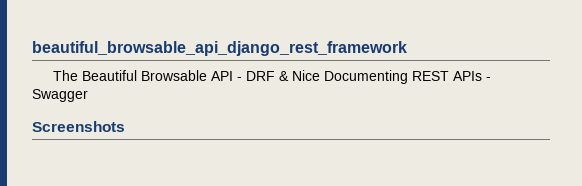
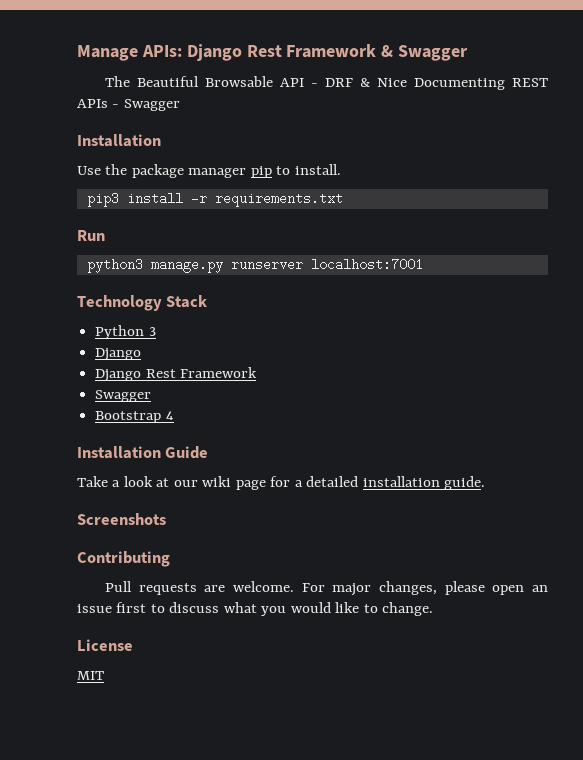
[32,41,407,56] beautiful_browsable_api_django_rest_framework -> [77,44,469,61] Manage APIs: Django Rest Framework & Swagger
[32,121,125,132] Screenshots -> [77,134,161,147] [77,164,341,178] [86,192,343,207] [77,230,105,241] [86,258,423,273] [77,295,208,311] [95,325,156,339] [95,348,142,361] [95,367,258,382] [95,390,152,402] [95,411,174,423] [77,446,209,459] [77,476,486,490] [77,513,166,525] [77,551,170,567] [105,581,548,596] [77,602,434,616] [77,639,133,651] [77,671,104,680] Installation // Use the package manager pip to install. // pip3 install -r requirements.txt // Run // python3 manage.py runserver localhost:7001 // Technology Stack // Python 3 // Django // Django Rest Framework // Swagger // Bootstrap 4 // Installation Guide // Take a look at our wiki page for a detailed installation guide. // Screenshots // Contributing // Pull requests are welcome. For major changes, please open an issue first to discuss what you would like to change. // License // MIT

